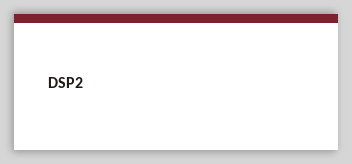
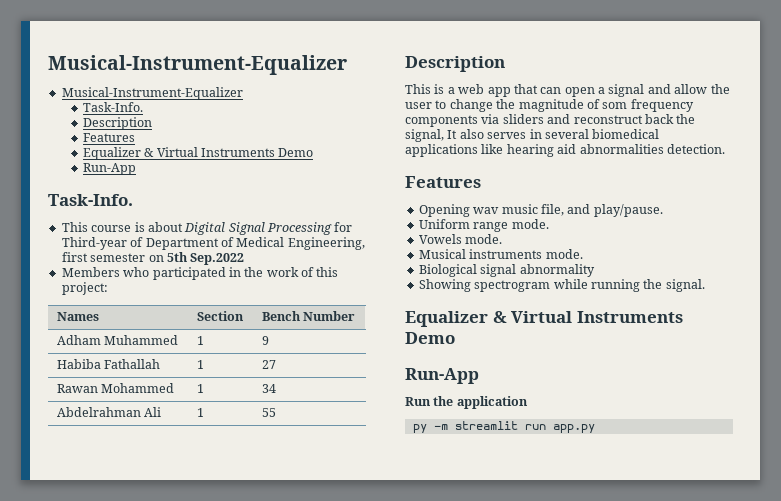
[48,77,83,88] DSP2 -> [48,55,347,75] [61,87,243,100] [82,102,143,112] [82,117,152,130] [82,133,135,142] [82,147,314,160] [82,163,136,175] [48,194,133,206] [61,222,353,235] [61,237,365,250] [61,252,245,265] [61,267,339,280] [61,282,108,295] [56,312,99,321] [196,311,244,321] [261,311,356,321] [56,335,179,345] [196,336,204,345] [261,336,269,345] [56,359,161,369] [196,360,204,369] [261,360,276,369] [56,383,175,393] [196,384,204,393] [261,384,276,393] [56,407,162,417] [196,408,204,417] [261,408,276,417] [405,56,505,72] [405,84,730,97] [405,99,694,112] [405,114,696,127] [405,129,660,142] [405,144,725,157] [405,176,481,188] [418,204,663,217] [418,219,549,232] [418,234,503,244] [418,249,583,259] [418,264,595,277] [418,279,705,292] [405,311,683,327] [405,332,455,344] [405,368,479,384] [405,396,528,409] [412,421,595,433] Musical-Instrument-Equalizer // Musical-Instrument-Equalizer // Task-Info. // Description // Features // Equalizer & Virtual Instruments Demo // Run-App // Task-Info. // This course is about Digital Signal Processing for Third-year of Department of Medical Engineering, first semester on 5th Sep.2022 // Members who participated in the work of this project: // Names | Section | Bench Number // Adham Muhammed | 1 | 9 // Habiba Fathallah | 1 | 27 // Rawan Mohammed | 1 | 34 // Abdelrahman Ali | 1 | 55 // Description // This is a web app that can open a signal and allow the user to change the magnitude of som frequency components via sliders and reconstruct back the signal, It also serves in several biomedical applications like hearing aid abnormalities detection. // Features // Opening wav music file, and play/pause. // Uniform range mode. // Vowels mode. // Musical instruments mode. // Biological signal abnormality // Showing spectrogram while running the signal. // Equalizer & Virtual Instruments Demo // Run-App // Run the application // py -m streamlit run app.py

